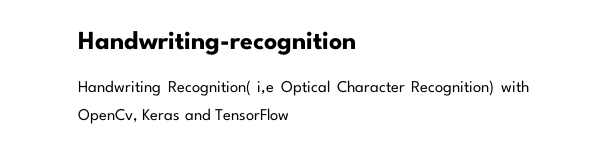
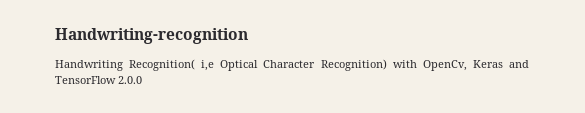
(290, 114) none -> [118,76,142,84] 2.0.0

